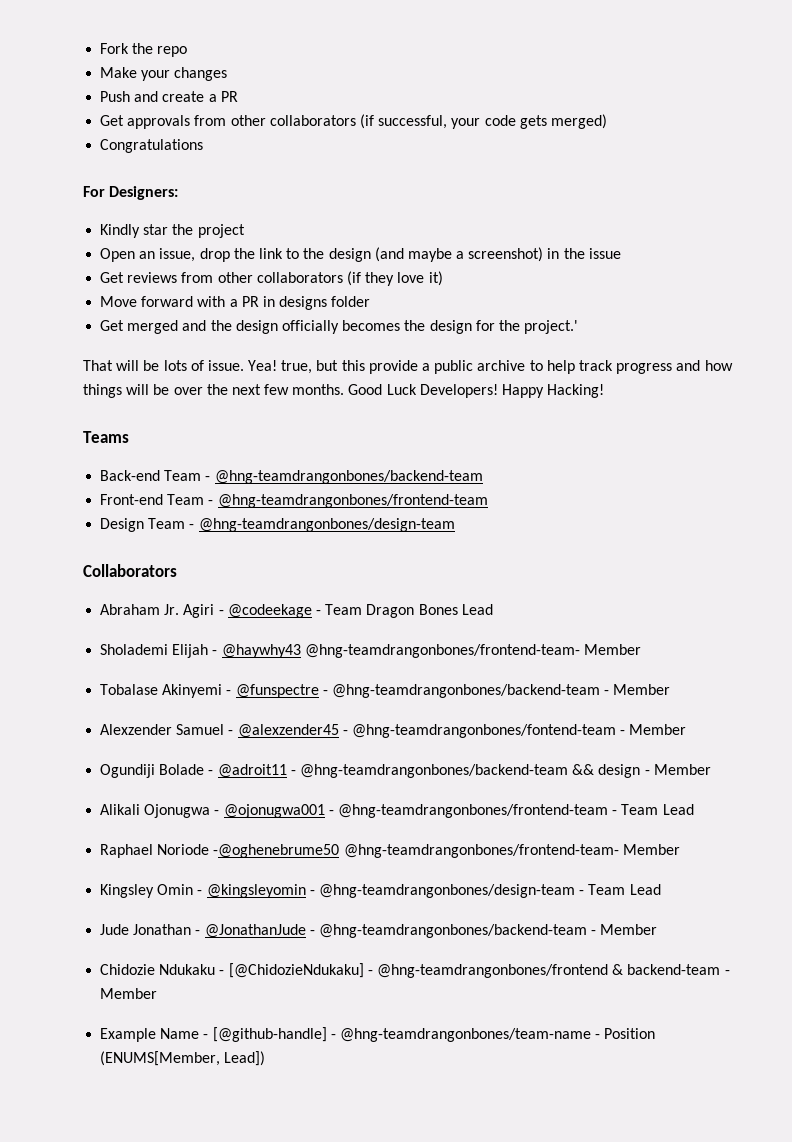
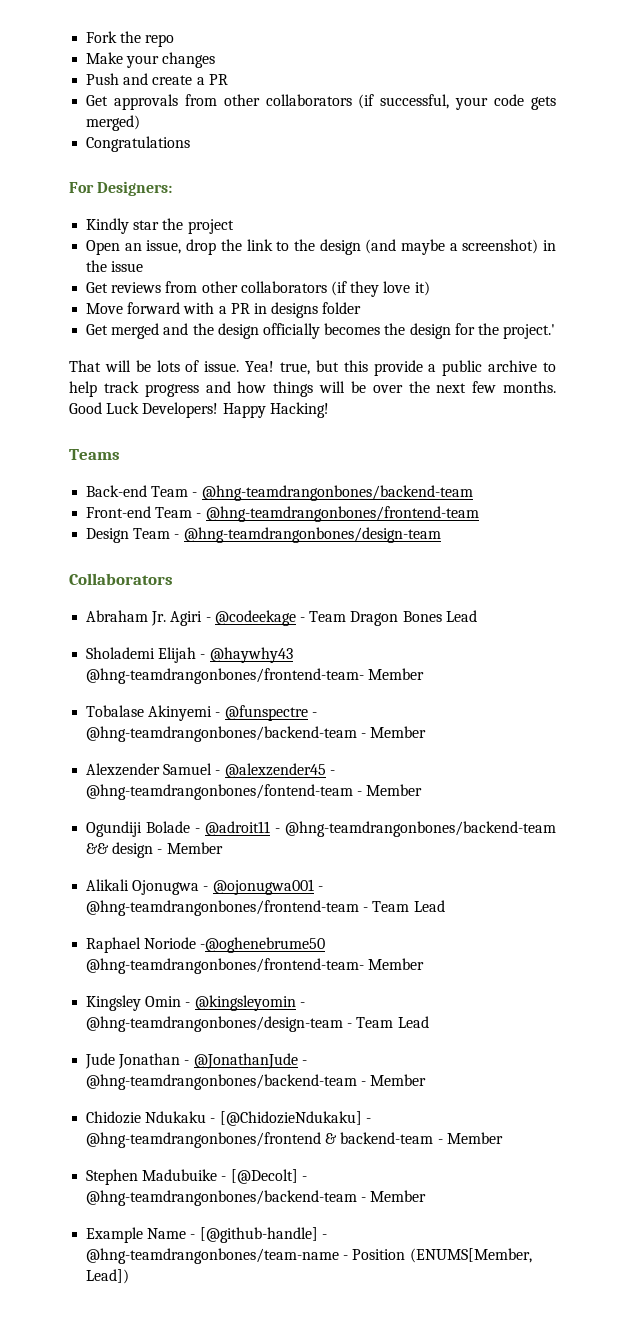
(158, 993) none -> [86,1169,307,1185] [86,1190,427,1206] // Stephen Madubuike - [@Decolt] - @hng-teamdrangonbones/backend-team - Member

